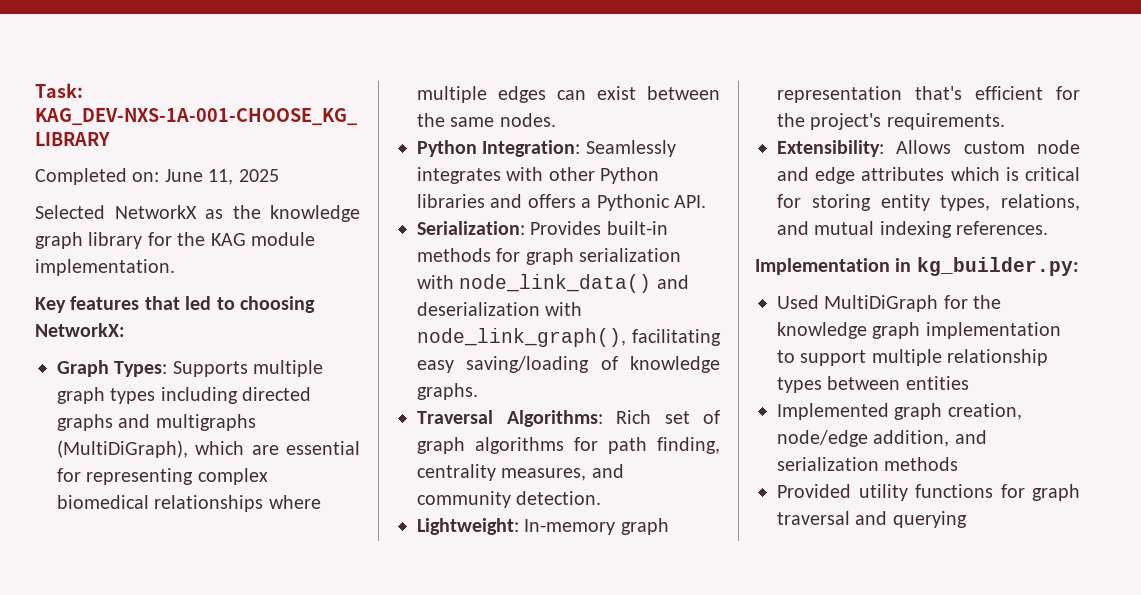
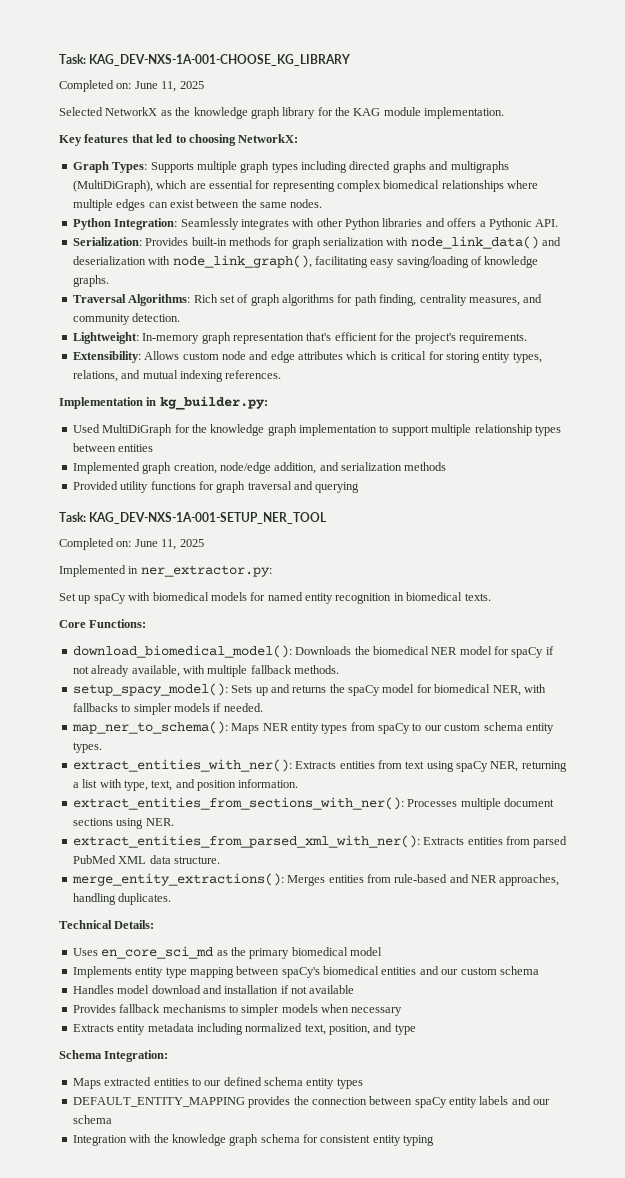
(967, 519) none -> [59,512,328,524] [59,538,204,550] [59,565,272,577] [59,592,491,604] [59,619,147,628] [72,645,554,658] [72,665,339,677] [72,683,546,696] [72,703,263,715] [71,721,554,734] [72,742,102,753] [72,759,567,772] [72,779,299,791] [72,797,554,810] [72,818,174,829] [72,835,568,848] [72,855,220,864] [71,873,560,886] [72,893,172,905] [59,920,155,929] [72,946,382,959] [72,966,539,978] [72,985,355,994] [72,1004,403,1016] [72,1023,416,1035] [59,1050,169,1062] [72,1077,363,1089] [72,1096,551,1108] [72,1115,112,1124] [72,1134,435,1146] // Task: KAG_DEV-NXS-1A-001-SETUP_NER_TOOL // Completed on: June 11, 2025 // Implemented in ner_extractor.py: // Set up spaCy with biomedical models for named entity recognition in biomedical texts. // Core Functions: // download_biomedical_model(): Downloads the biomedical NER model for spaCy if not already available, with multiple fallback methods. // setup_spacy_model(): Sets up and returns the spaCy model for biomedical NER, with fallbacks to simpler models if needed. // map_ner_to_schema(): Maps NER entity types from spaCy to our custom schema entity types. // extract_entities_with_ner(): Extracts entities from text using spaCy NER, returning a list with type, text, and position information. // extract_entities_from_sections_with_ner(): Processes multiple document sections using NER. // extract_entities_from_parsed_xml_with_ner(): Extracts entities from parsed PubMed XML data structure. // merge_entity_extractions(): Merges entities from rule-based and NER approaches, handling duplicates. // Technical Details: // Uses en_core_sci_md as the primary biomedical model // Implements entity type mapping between spaCy's biomedical entities and our custom schema // Handles model download and installation if not available // Provides fallback mechanisms to simpler models when necessary // Extracts entity metadata including normalized text, position, and type // Schema Integration: // Maps extracted entities to our defined schema entity types // DEFAULT_ENTITY_MAPPING provides the connection between spaCy entity labels and our schema // Integration with the knowledge graph schema for consistent entity typing

